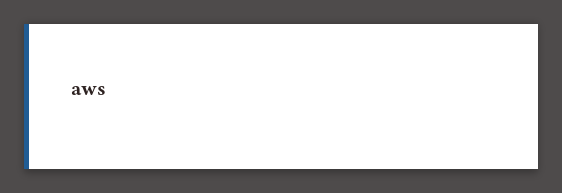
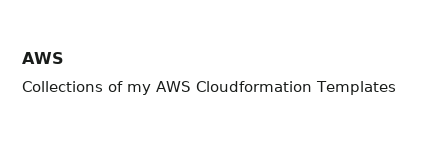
[71,86,106,95] aws -> [22,52,64,64] [22,81,396,95] AWS // Collections of my AWS Cloudformation Templates

